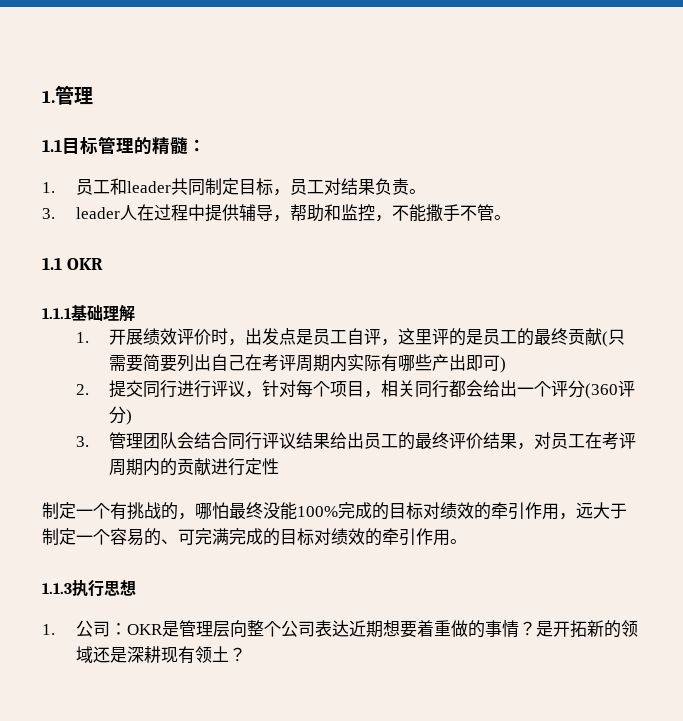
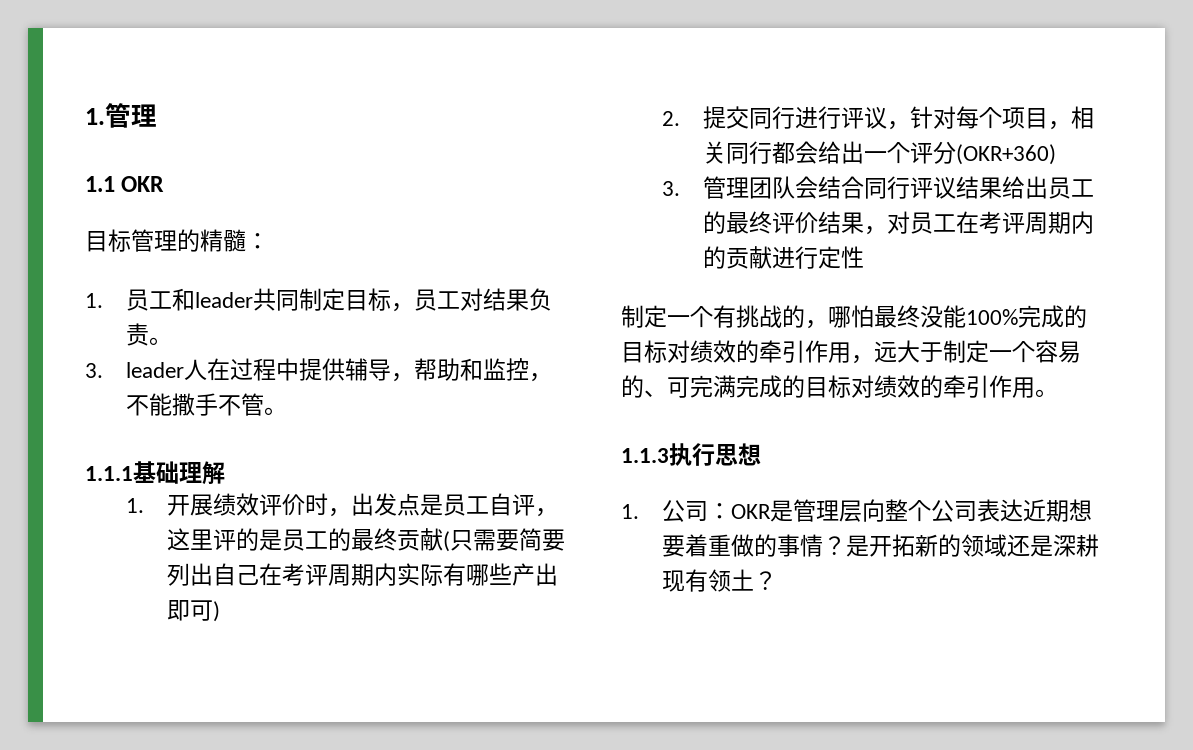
(62, 145) none -> [121,176,165,192] OKR //
[42,257,103,270] // 1.1 OKR -> (287, 411) none
[585,380,636,399] [109,406,133,425] (360评分) -> [955,144,1056,165] (OKR+360)

